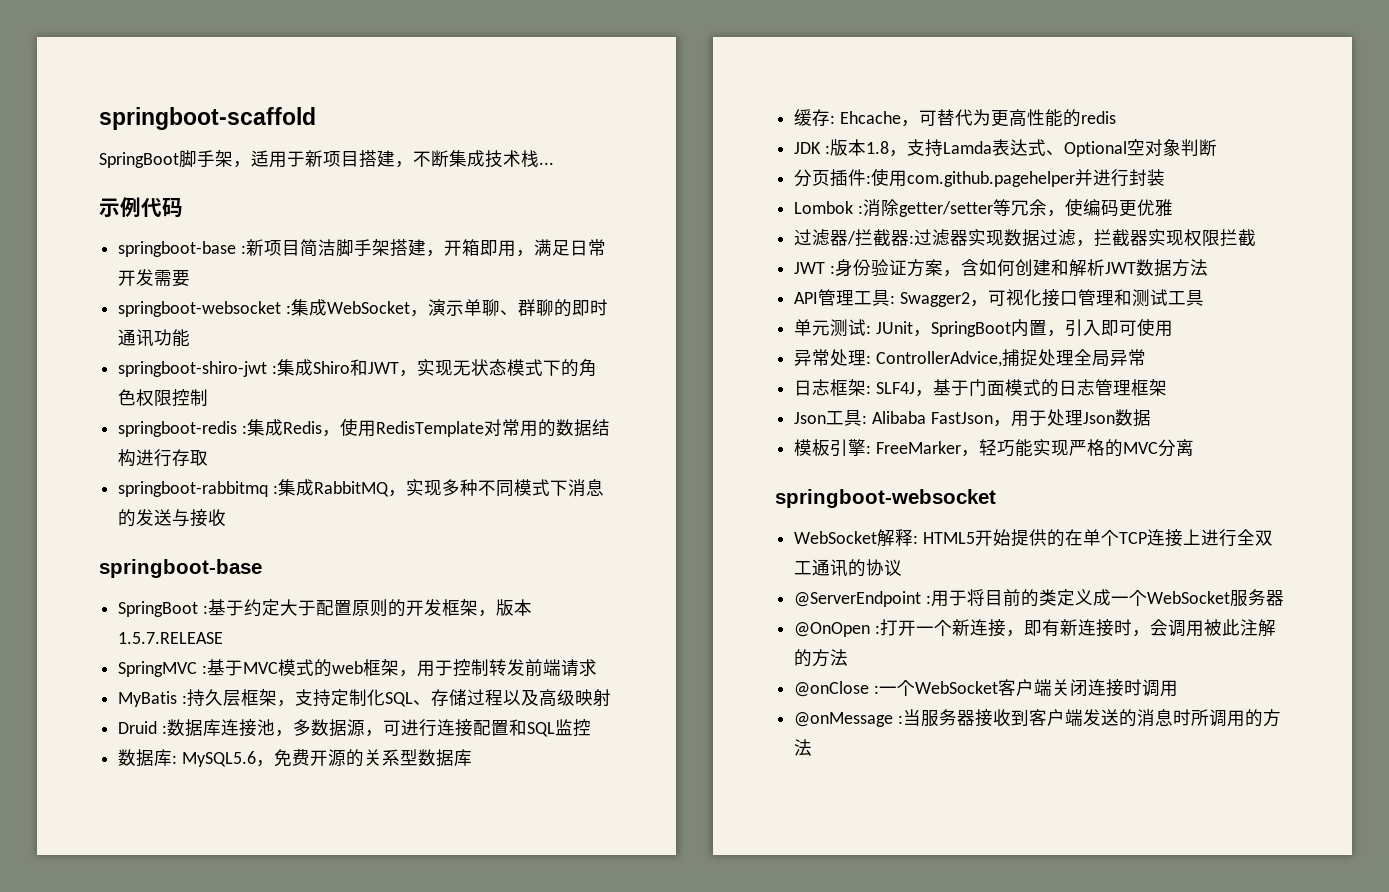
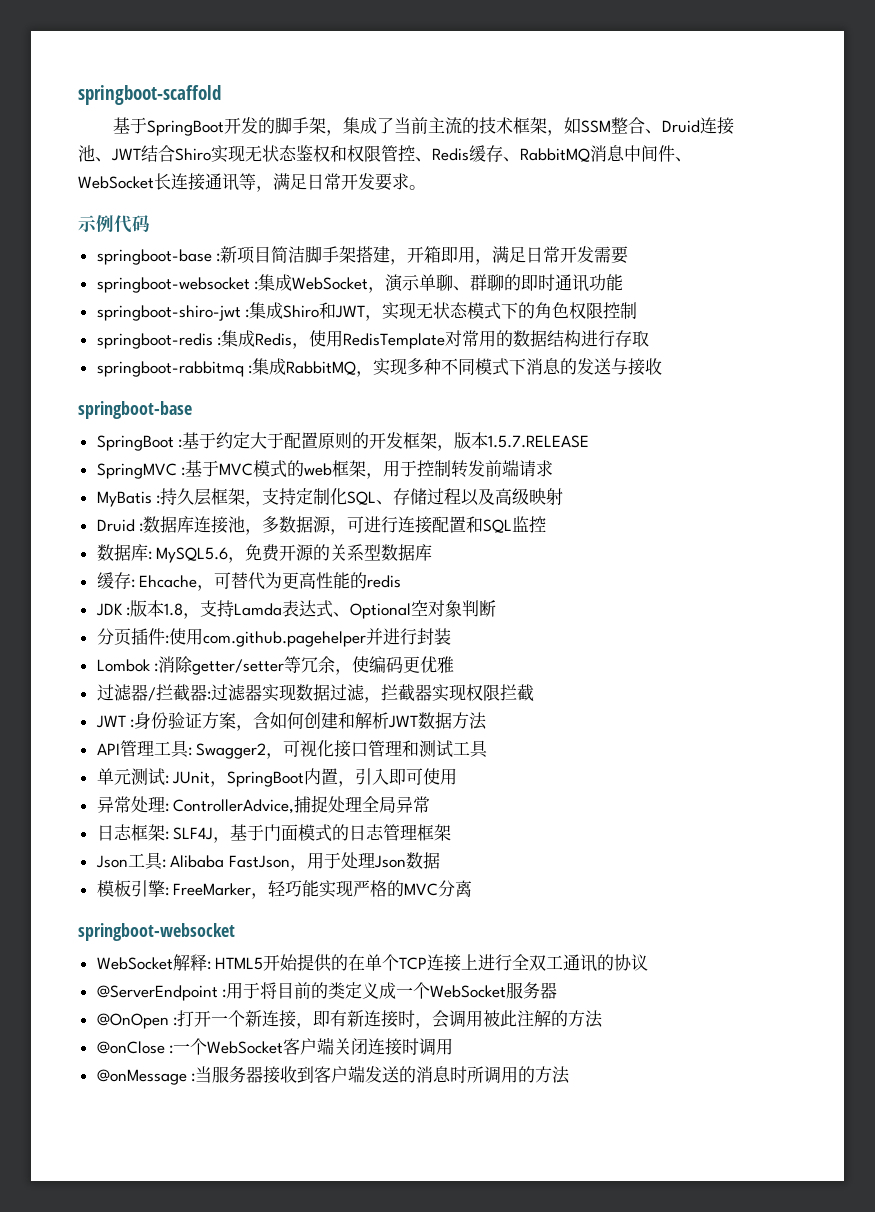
[99,150,554,168] SpringBoot脚手架，适用于新项目搭建，不断集成技术栈... -> [112,117,734,136] [78,145,692,163] [78,173,426,192] 基于SpringBoot开发的脚手架，集成了当前主流的技术框架，如SSM整合、Druid连接池、JWT结合Shiro实现无状态鉴权和权限管控、Redis缓存、RabbitMQ消息中间件、WebSocket长连接通讯等，满足日常开发要求。

